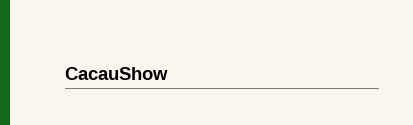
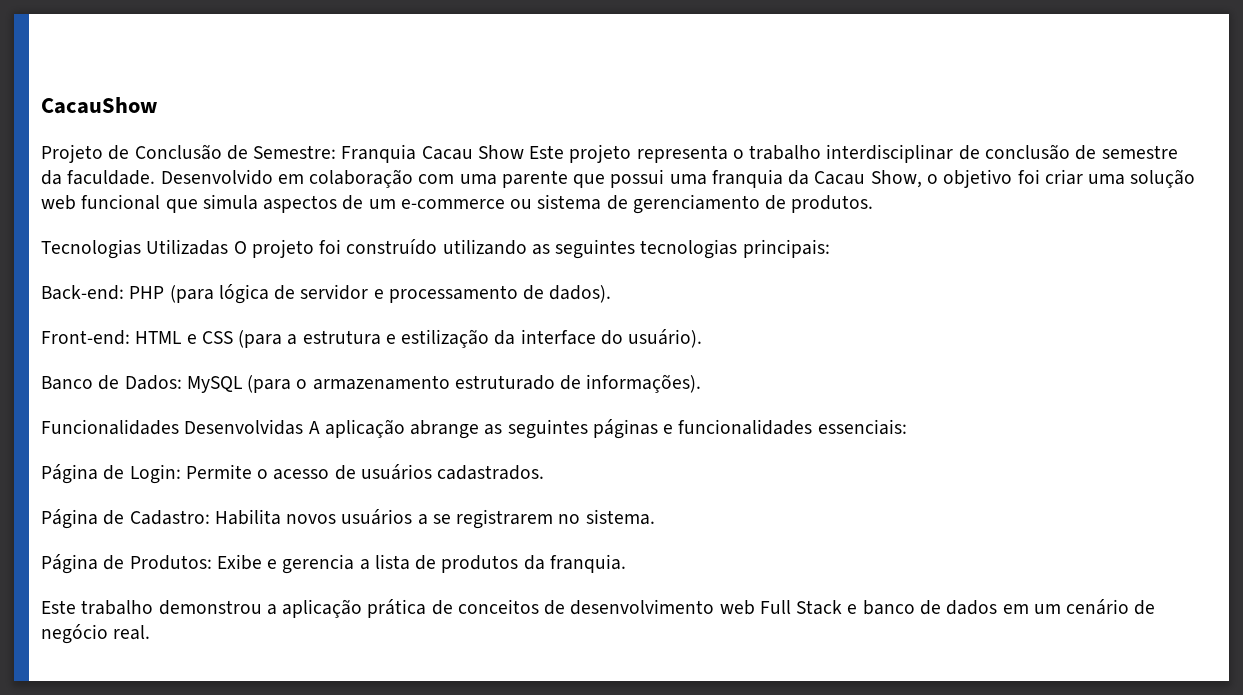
(168, 73) none -> [41,144,1178,163] [41,169,1196,188] [41,194,874,214] [41,239,830,259] [41,284,612,304] [41,329,703,348] [41,374,702,393] [41,419,907,439] [41,464,545,484] [41,509,655,529] [41,554,626,574] [41,599,1156,618] [41,624,151,644] // Projeto de Conclusão de Semestre: Franquia Cacau Show Este projeto representa o trabalho interdisciplinar de conclusão de semestre da faculdade. Desenvolvido em colaboração com uma parente que possui uma franquia da Cacau Show, o objetivo foi criar uma solução web funcional que simula aspectos de um e-commerce ou sistema de gerenciamento de produtos. // Tecnologias Utilizadas O projeto foi construído utilizando as seguintes tecnologias principais: // Back-end: PHP (para lógica de servidor e processamento de dados). // Front-end: HTML e CSS (para a estrutura e estilização da interface do usuário). // Banco de Dados: MySQL (para o armazenamento estruturado de informações). // Funcionalidades Desenvolvidas A aplicação abrange as seguintes páginas e funcionalidades essenciais: // Página de Login: Permite o acesso de usuários cadastrados. // Página de Cadastro: Habilita novos usuários a se registrarem no sistema. // Página de Produtos: Exibe e gerencia a lista de produtos da franquia. // Este trabalho demonstrou a aplicação prática de conceitos de desenvolvimento web Full Stack e banco de dados em um cenário de negócio real.

